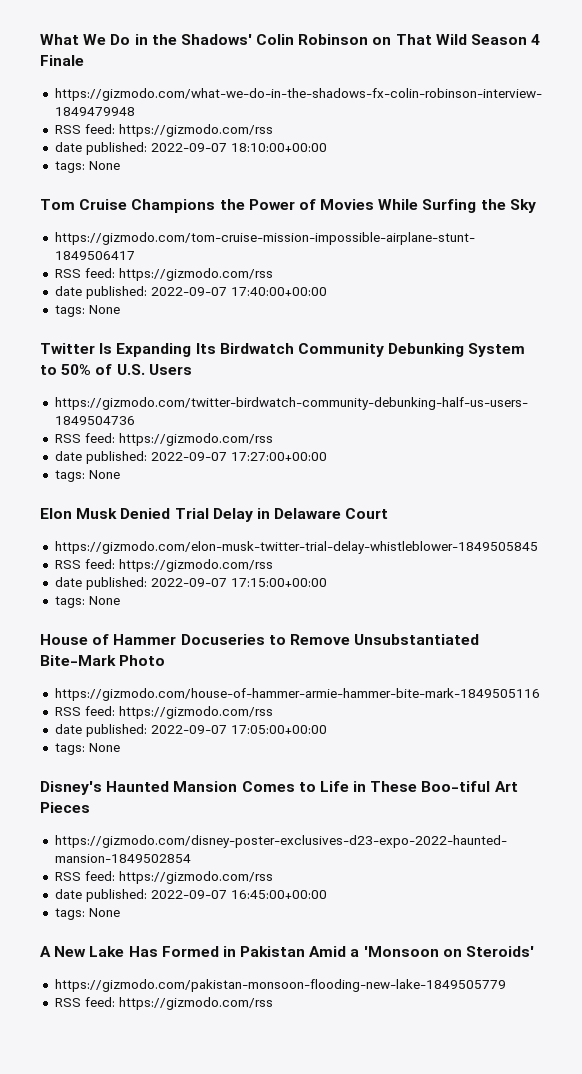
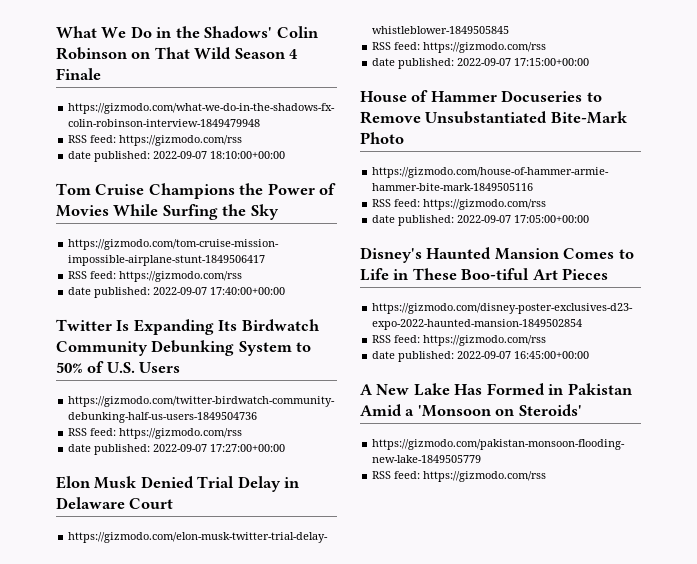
[54,161,120,173] // tags: None -> (286, 155) none
[54,305,120,317] // tags: None -> (286, 291) none
[54,470,120,482] // tags: None -> (286, 448) none
[54,596,120,608] // tags: None -> (590, 62) none
[54,743,120,755] // tags: None -> (590, 219) none
[54,908,120,920] // tags: None -> (590, 355) none

